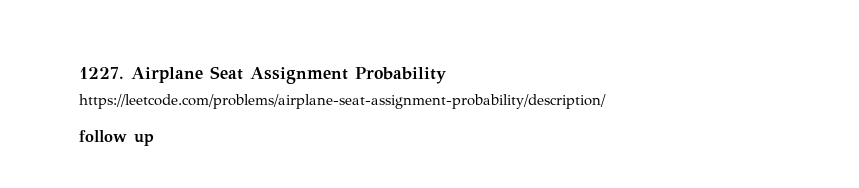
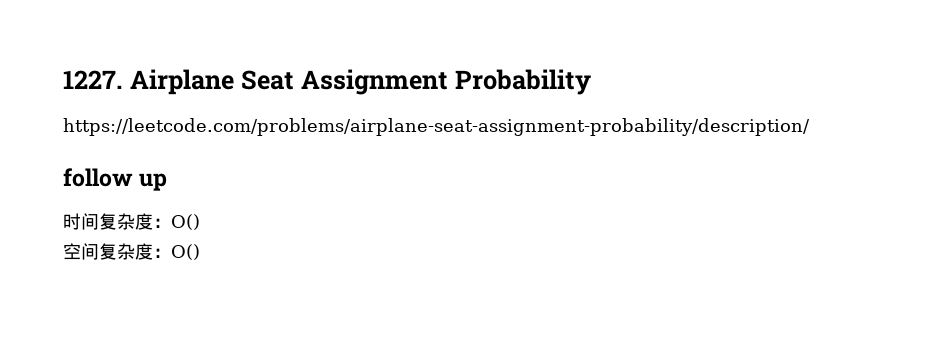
(154, 139) none -> [63,213,200,230] [63,243,200,260] // 时间复杂度：O() // 空间复杂度：O()

